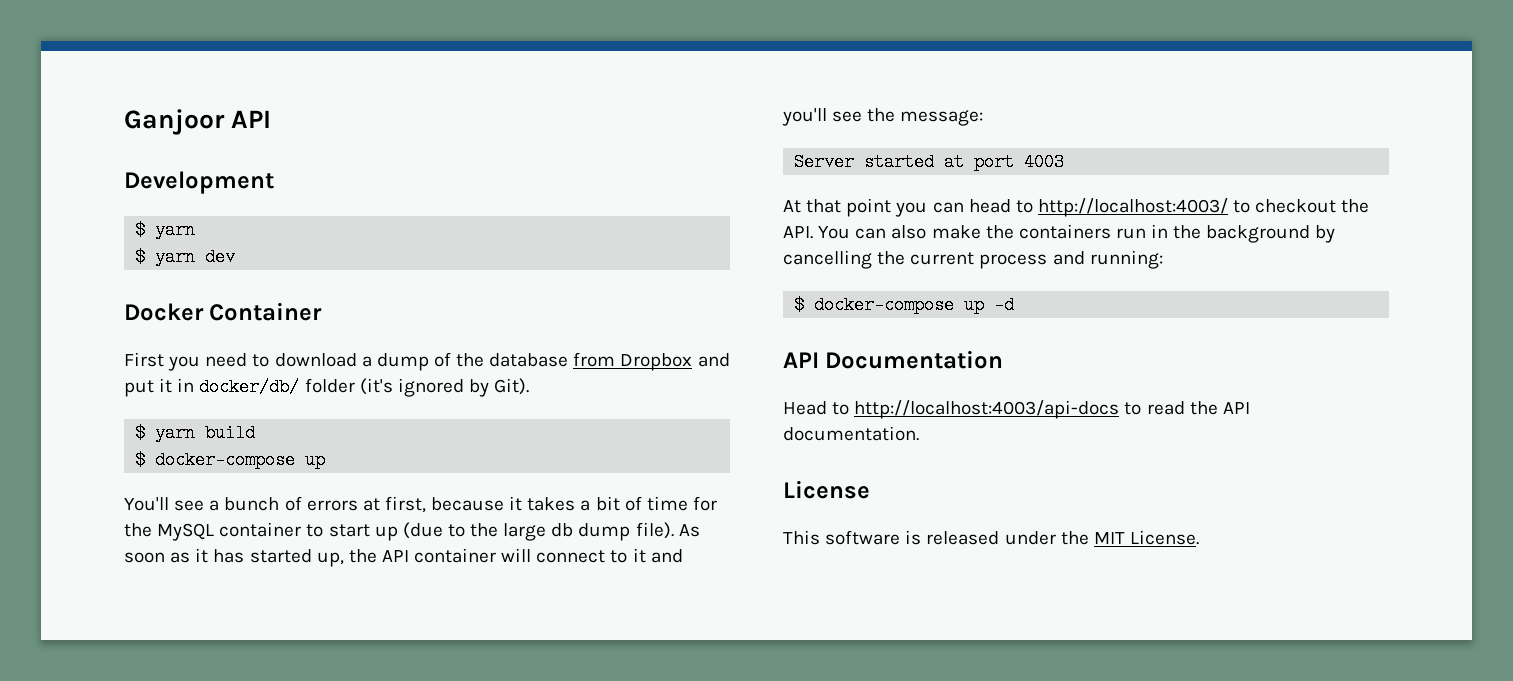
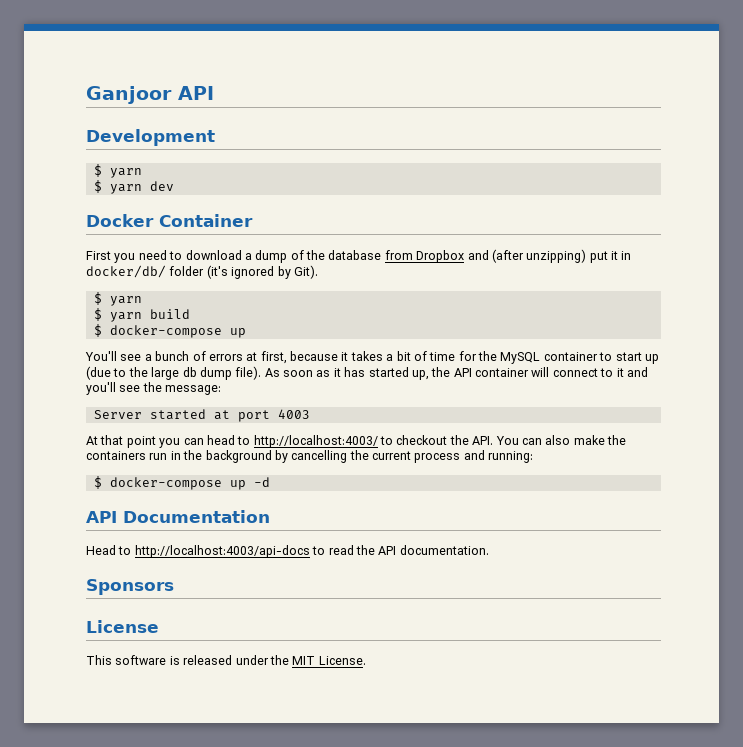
(730, 360) none -> [491,249,587,263] (after unzipping)
(196, 433) none -> [93,308,142,322] // $ yarn
(919, 433) none -> [86,579,174,595] // Sponsors

